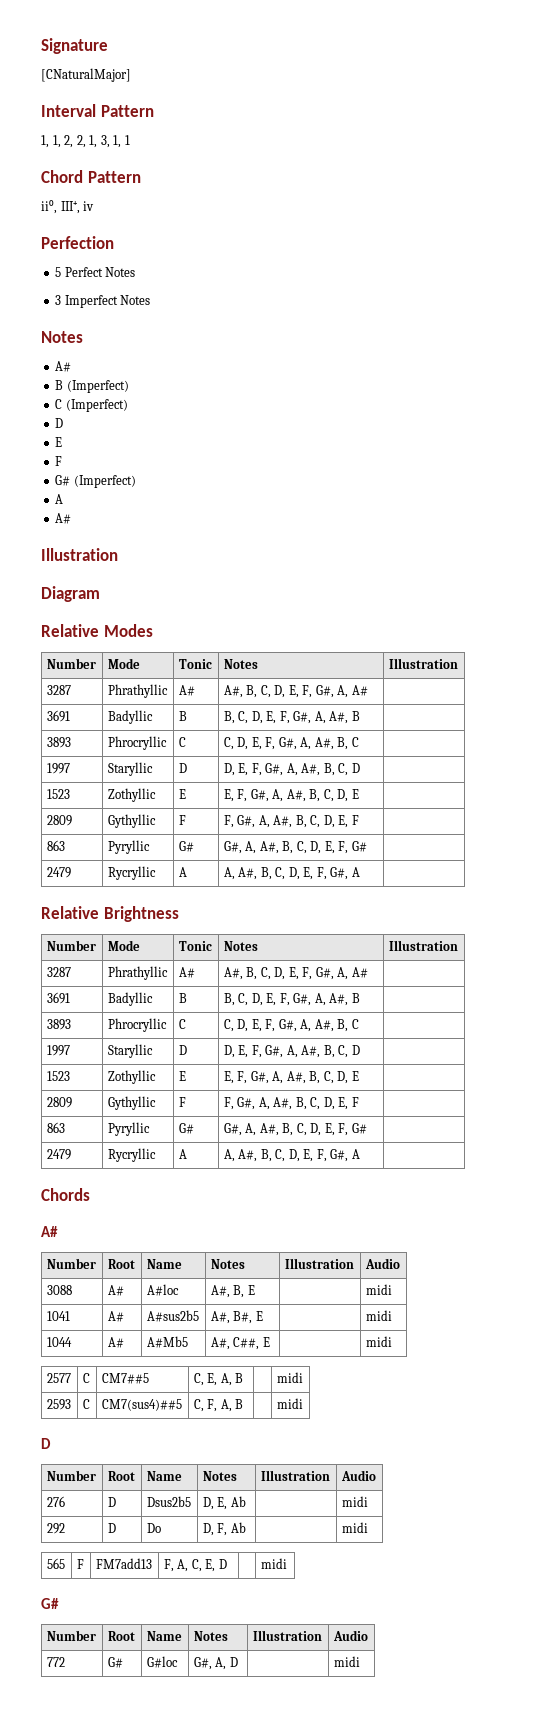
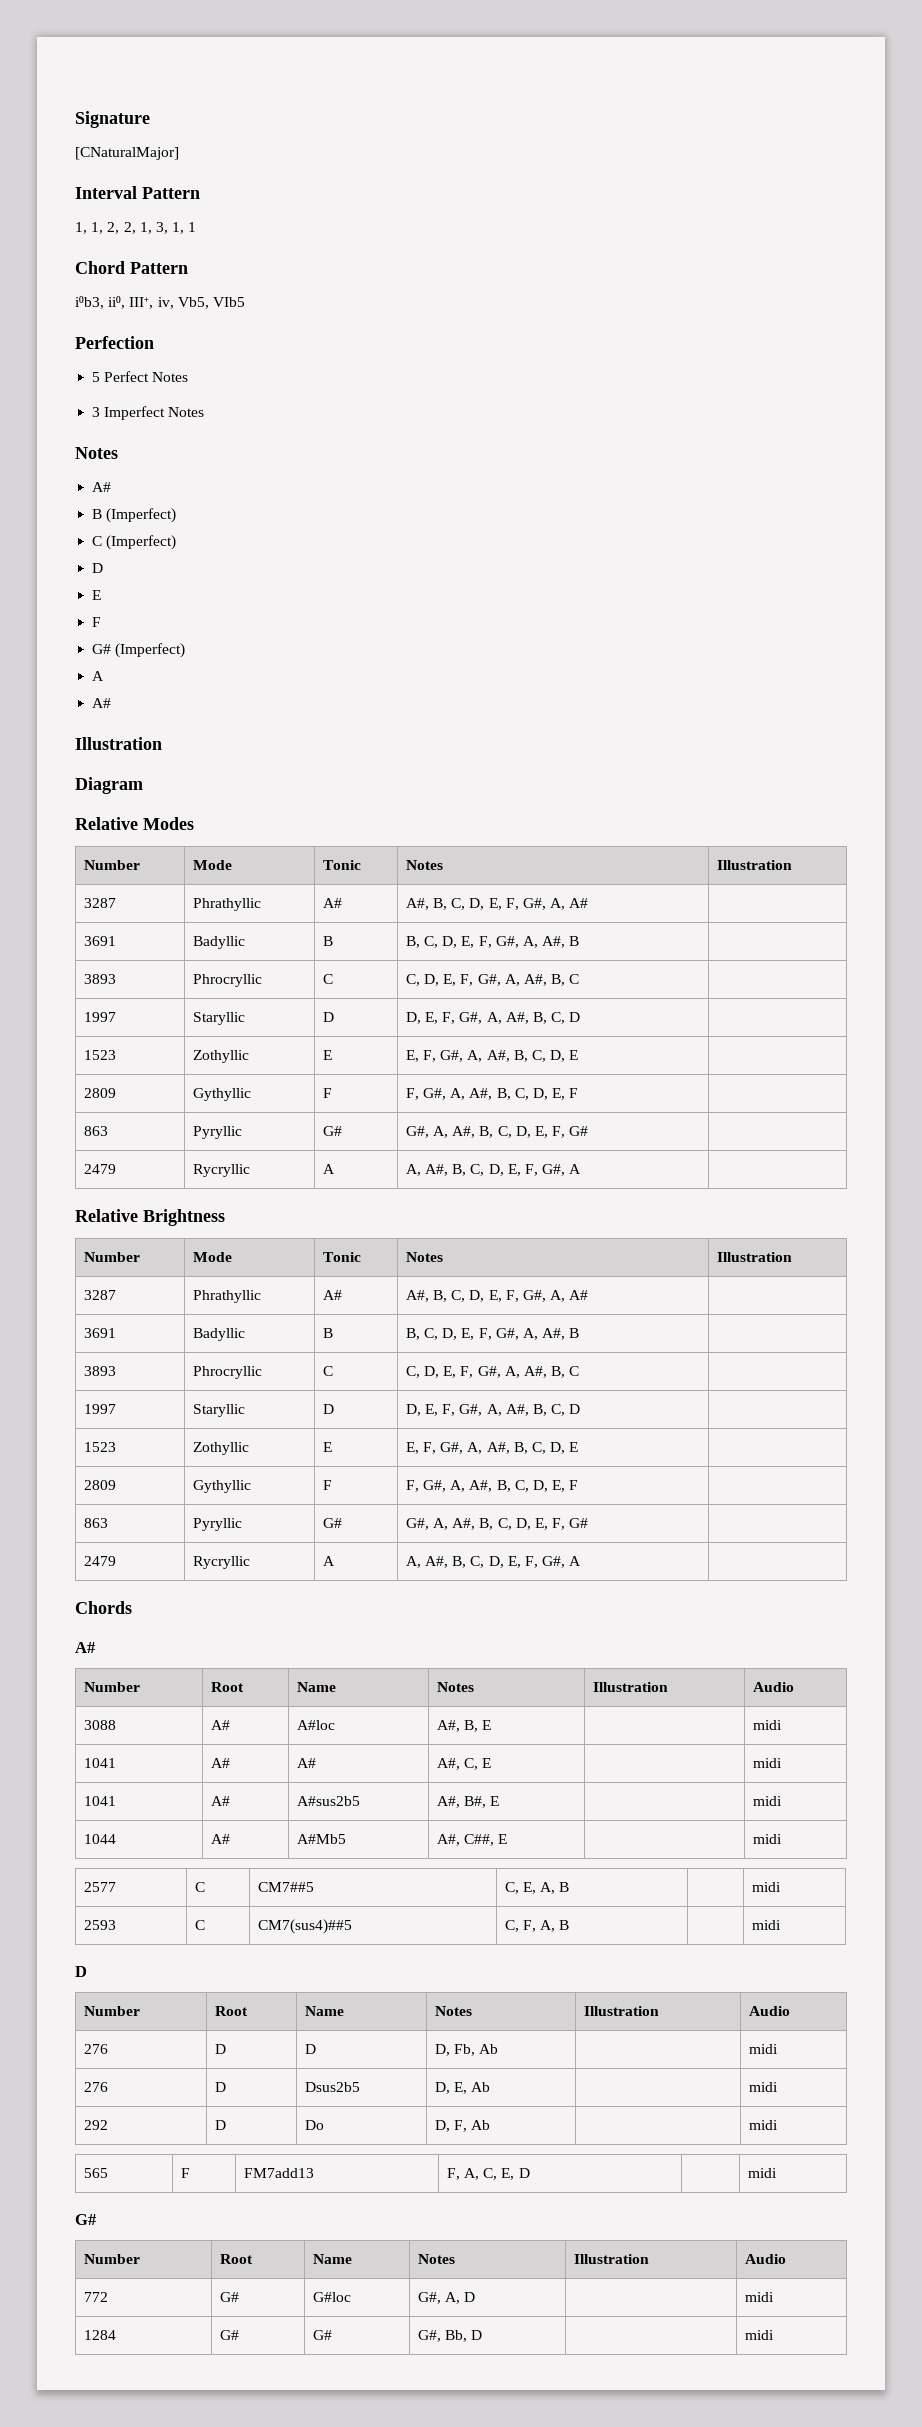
(141, 177) none -> [75,296,104,309] i⁰b3,
[83,201,95,211] iv -> [157,297,245,309] iv, Vb5, VIb5
(392, 1289) none -> [83,1758,116,1768] [210,1758,230,1768] [296,1758,316,1768] [436,1758,492,1770] [752,1758,782,1768] // 1041 | A# | A# | A#, C, E | | midi
(376, 1475) none -> [83,2044,108,2054] [214,2044,226,2054] [304,2044,316,2054] [434,2044,499,2056] [748,2044,778,2054] // 276 | D | D | D, Fb, Ab | | midi
(360, 1661) none -> [83,2330,116,2340] [219,2330,239,2340] [312,2330,332,2340] [417,2330,483,2342] [744,2330,774,2340] // 1284 | G# | G# | G#, Bb, D | | midi

